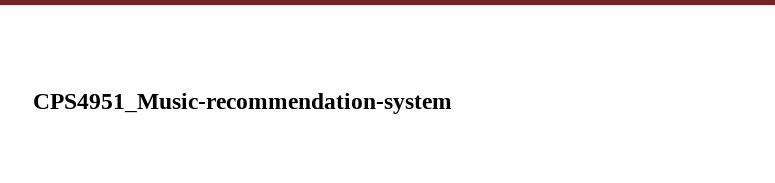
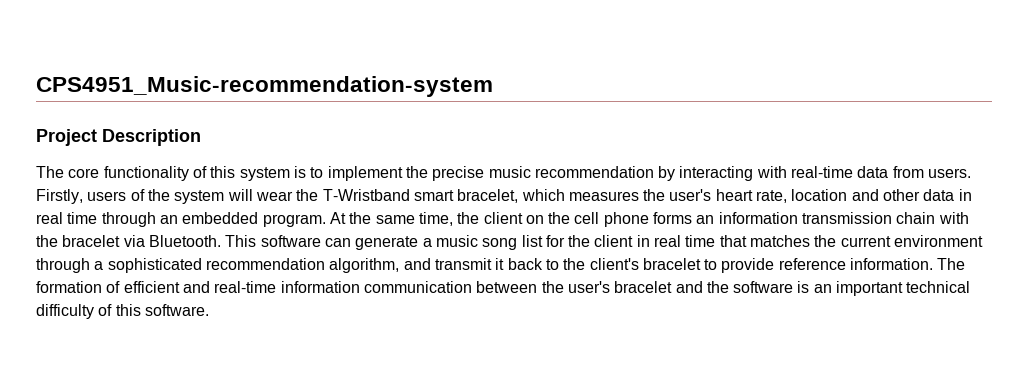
(452, 103) none -> [36,129,201,146] [36,166,972,181] [36,189,972,204] [36,212,969,227] [36,235,984,250] [36,258,966,273] [36,281,971,296] [36,304,209,319] // Project Description // The core functionality of this system is to implement the precise music recommendation by interacting with real-time data from users. Firstly, users of the system will wear the T-Wristband smart bracelet, which measures the user's heart rate, location and other data in real time through an embedded program. At the same time, the client on the cell phone forms an information transmission chain with the bracelet via Bluetooth. This software can generate a music song list for the client in real time that matches the current environment through a sophisticated recommendation algorithm, and transmit it back to the client's bracelet to provide reference information. The formation of efficient and real-time information communication between the user's bracelet and the software is an important technical difficulty of this software.

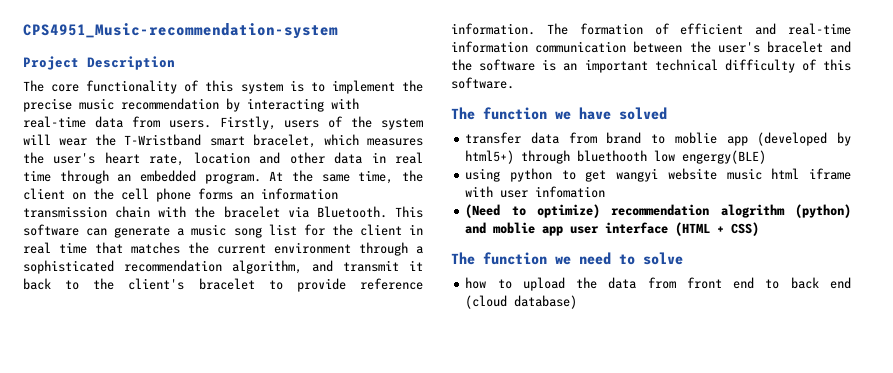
(209, 310) none -> [451,107,667,120] [465,132,851,146] [465,150,767,164] [465,168,851,182] [465,186,606,198] [465,204,851,218] [465,222,760,236] [451,252,683,265] [465,277,851,291] [465,295,578,309] // The function we have solved // transfer data from brand to moblie app (developed by html5+) through bluethooth low engergy(BLE) // using python to get wangyi website music html iframe with user infomation // (Need to optimize) recommendation alogrithm (python) and moblie app user interface (HTML + CSS) // The function we need to solve // how to upload the data from front end to back end (cloud database)

